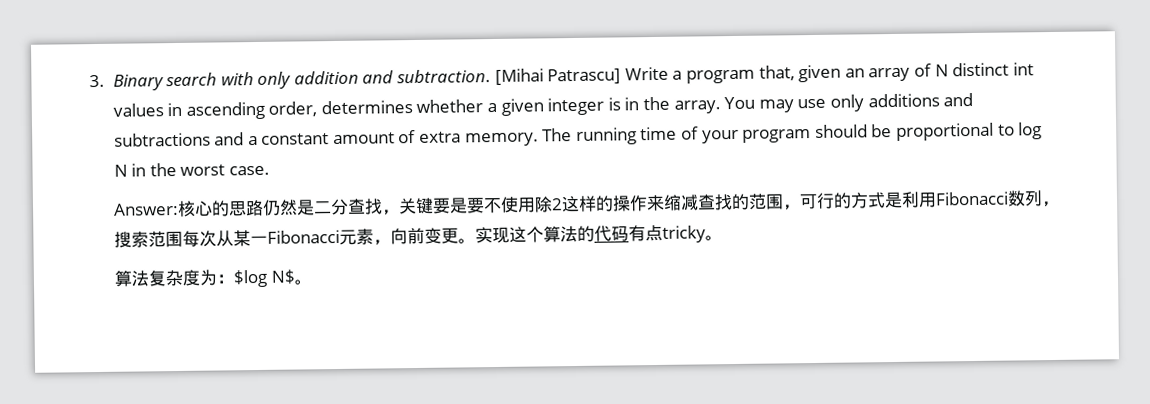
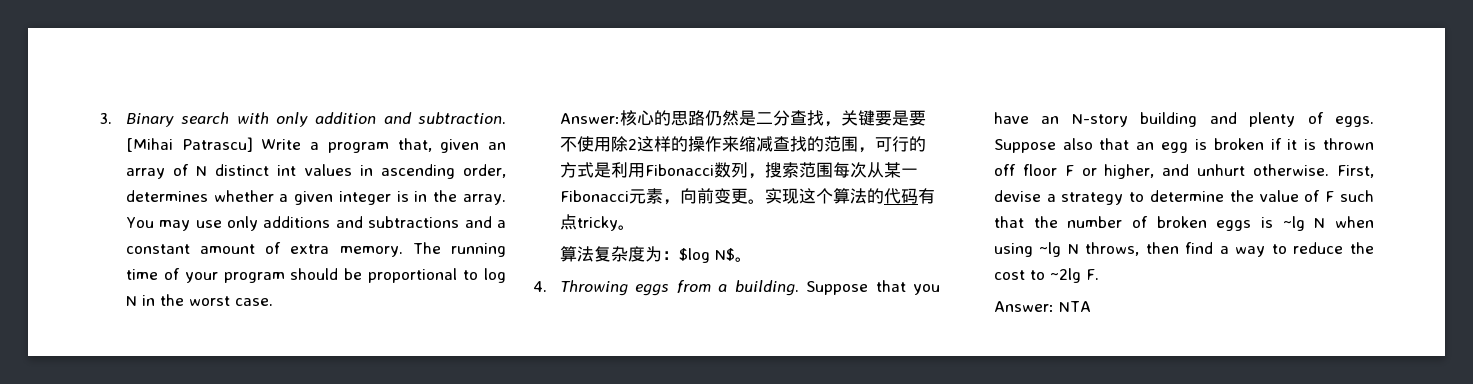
(313, 282) none -> [533,280,940,296] [993,112,1374,127] [993,138,1374,153] [993,164,1374,179] [993,190,1374,205] [993,216,1374,231] [993,242,1374,257] [993,268,1099,283] [993,301,1091,312] // 4. Throwing eggs from a building. Suppose that you have an N-story building and plenty of eggs. Suppose also that an egg is broken if it is thrown off floor F or higher, and unhurt otherwise. First, devise a strategy to determine the value of F such that the number of broken eggs is ~lg N when using ~lg N throws, then find a way to reduce the cost to ~2lg F. // Answer: NTA

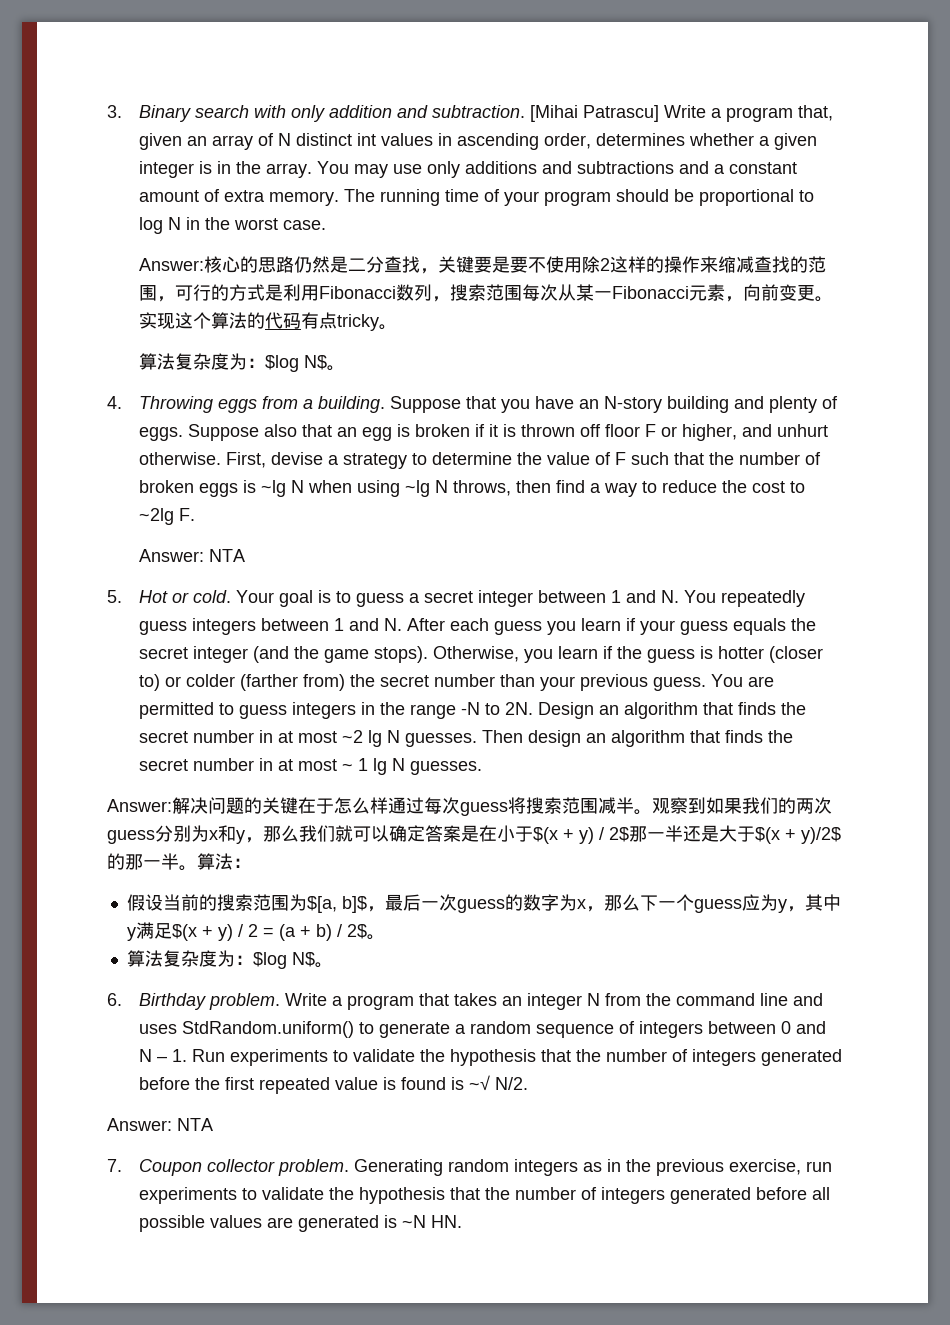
(1091, 306) none -> [107,590,806,607] [139,618,817,635] [139,646,824,663] [139,674,775,691] [139,702,807,719] [139,730,794,747] [139,758,483,775] [107,797,832,816] [107,825,841,844] [107,853,251,871] [126,894,841,913] [126,922,385,941] [126,950,333,969] [107,993,824,1010] [139,1021,827,1038] [139,1049,843,1066] [139,1075,529,1094] [107,1118,213,1131] [107,1159,833,1176] [139,1187,831,1204] [139,1215,463,1232] // 5. Hot or cold. Your goal is to guess a secret integer between 1 and N. You repeatedly guess integers between 1 and N. After each guess you learn if your guess equals the secret integer (and the game stops). Otherwise, you learn if the guess is hotter (closer to) or colder (farther from) the secret number than your previous guess. You are permitted to guess integers in the range -N to 2N. Design an algorithm that finds the secret number in at most ~2 lg N guesses. Then design an algorithm that finds the secret number in at most ~ 1 lg N guesses. // Answer:解决问题的关键在于怎么样通过每次guess将搜索范围减半。观察到如果我们的两次guess分别为x和y，那么我们就可以确定答案是在小于$(x + y) / 2$那一半还是大于$(x + y)/2$的那一半。算法： // 假设当前的搜索范围为$[a, b]$，最后一次guess的数字为x，那么下一个guess应为y，其中y满足$(x + y) / 2 = (a + b) / 2$。 // 算法复杂度为：$log N$。 // 6. Birthday problem. Write a program that takes an integer N from the command line and uses StdRandom.uniform() to generate a random sequence of integers between 0 and N – 1. Run experiments to validate the hypothesis that the number of integers generated before the first repeated value is found is ~√ N/2. // Answer: NTA // 7. Coupon collector problem. Generating random integers as in the previous exercise, run experiments to validate the hypothesis that the number of integers generated before all possible values are generated is ~N HN.

